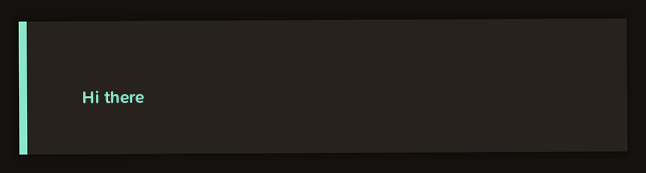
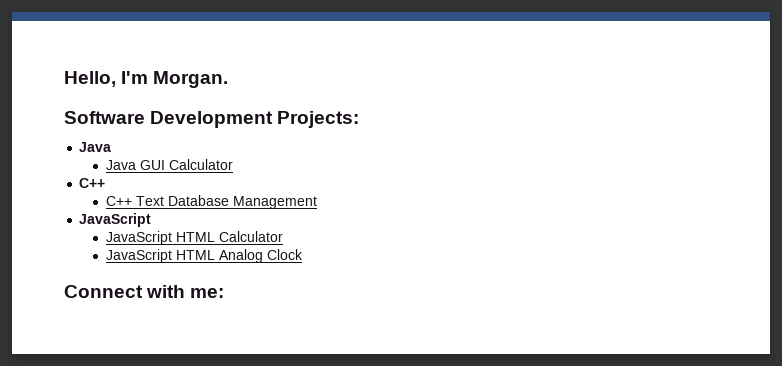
[82,90,145,105] Hi there -> [64,71,229,88] [64,111,360,128] [79,142,112,152] [105,159,233,170] [79,178,106,188] [105,195,317,209] [79,213,152,227] [105,231,283,245] [105,249,303,263] [64,285,225,298] Hello, I'm Morgan. // Software Development Projects: // Java // Java GUI Calculator // C++ // C++ Text Database Management // JavaScript // JavaScript HTML Calculator // JavaScript HTML Analog Clock // Connect with me:

